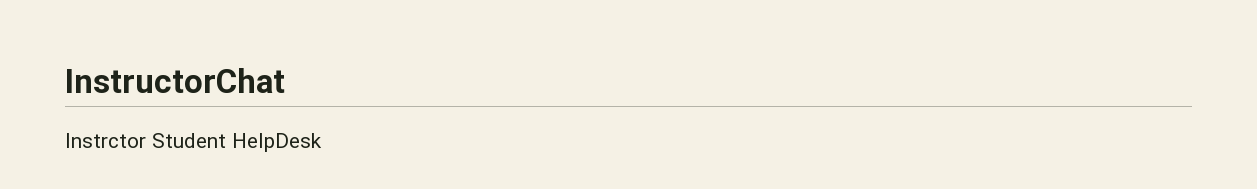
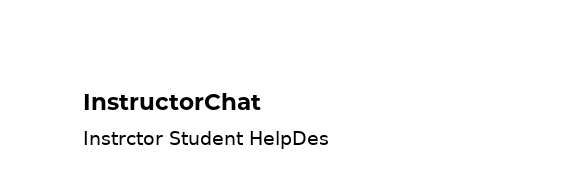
[232,133,322,152] HelpDesk -> [249,131,329,149] HelpDes

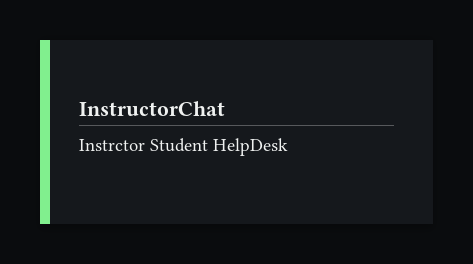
[249,131,329,149] HelpDes -> [213,138,288,156] HelpDesk

